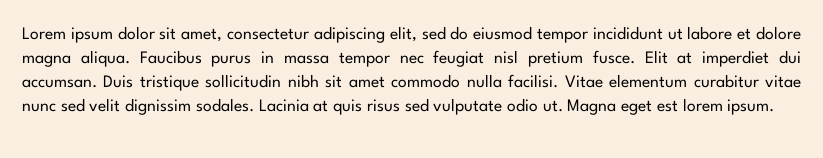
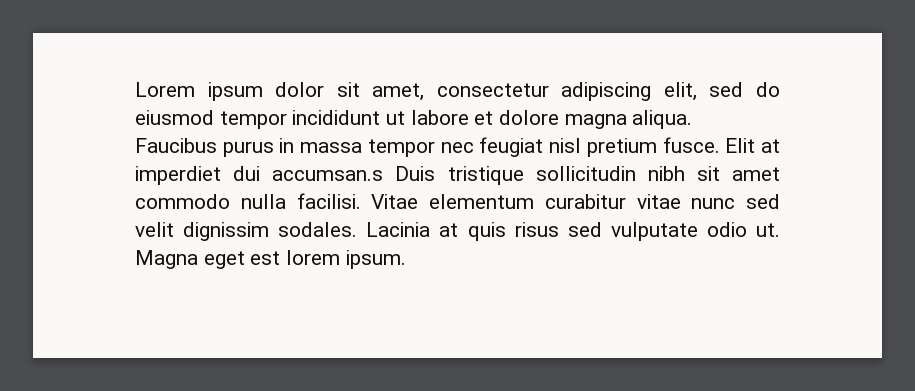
[22,79,97,88] accumsan. -> [272,170,384,181] accumsan.s

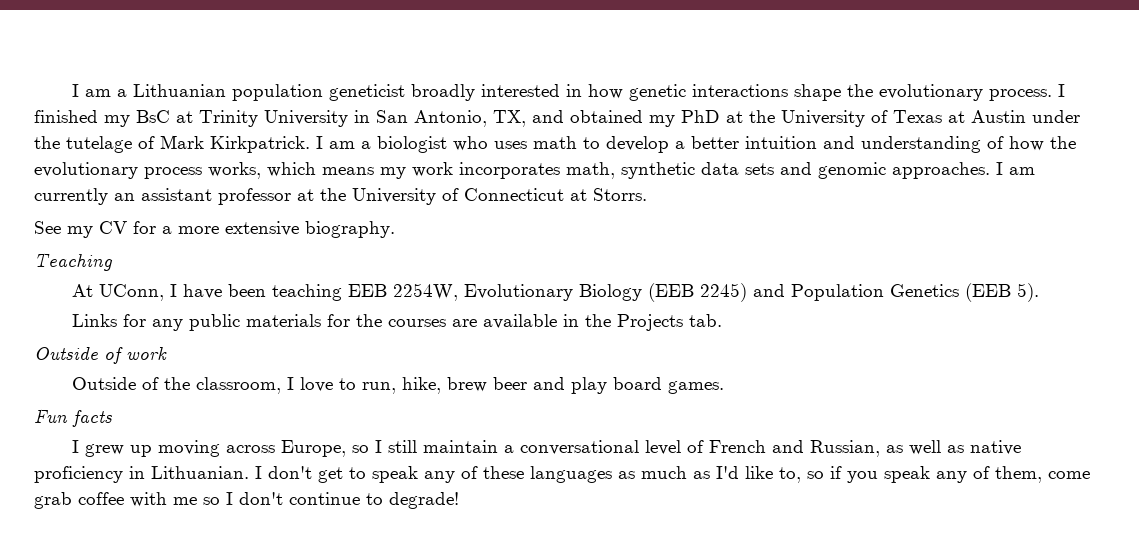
[135,82,780,101] [135,110,693,129] [135,137,781,157] [135,166,780,185] [135,193,780,209] [135,222,781,241] [135,250,406,269] Lorem ipsum dolor sit amet, consectetur adipiscing elit, sed do eiusmod tempor incididunt ut labore et dolore magna aliqua. Faucibus purus in massa tempor nec feugiat nisl pretium fusce. Elit at imperdiet dui accumsan.s Duis tristique sollicitudin nibh sit amet commodo nulla facilisi. Vitae elementum curabitur vitae nunc sed velit dignissim sodales. Lacinia at quis risus sed vulputate odio ut. Magna eget est lorem ipsum. -> [71,84,1065,101] [34,110,1080,127] [34,135,1076,153] [34,162,1035,179] [34,188,647,205] [34,221,395,238] [34,253,113,271] [71,283,1039,302] [71,314,722,331] [34,347,167,364] [71,377,724,394] [34,409,112,427] [71,440,1021,457] [34,466,1090,483] [34,492,459,509] I am a Lithuanian population geneticist broadly interested in how genetic interactions shape the evolutionary process. I finished my BsC at Trinity University in San Antonio, TX, and obtained my PhD at the University of Texas at Austin under the tutelage of Mark Kirkpatrick. I am a biologist who uses math to develop a better intuition and understanding of how the evolutionary process works, which means my work incorporates math, synthetic data sets and genomic approaches. I am currently an assistant professor at the University of Connecticut at Storrs. // See my CV for a more extensive biography. // Teaching // At UConn, I have been teaching EEB 2254W, Evolutionary Biology (EEB 2245) and Population Genetics (EEB 5). // Links for any public materials for the courses are available in the Projects tab. // Outside of work // Outside of the classroom, I love to run, hike, brew beer and play board games. // Fun facts // I grew up moving across Europe, so I still maintain a conversational level of French and Russian, as well as native proficiency in Lithuanian. I don't get to speak any of these languages as much as I'd like to, so if you speak any of them, come grab coffee with me so I don't continue to degrade!

